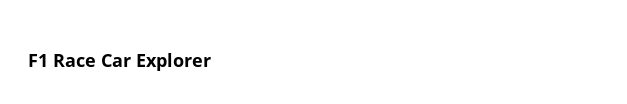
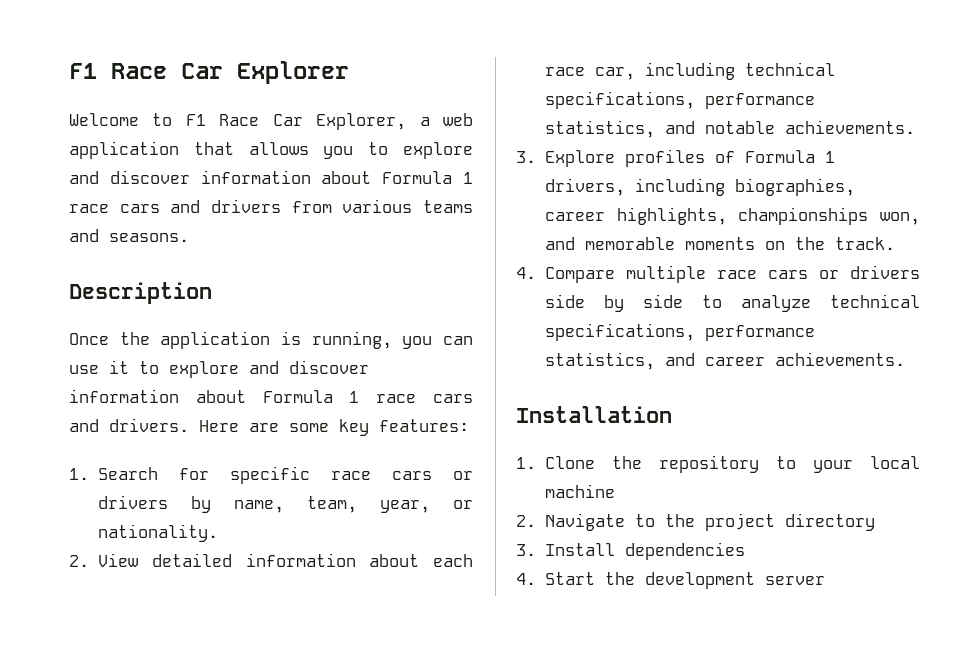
(211, 62) none -> [69,113,473,130] [69,141,474,159] [69,170,473,184] [69,199,473,213] [69,229,189,242] [69,282,212,304] [69,331,473,349] [69,360,369,378] [69,389,474,403] [69,418,469,436] [69,466,473,484] [98,495,473,513] [98,524,219,542] [69,553,473,567] [545,62,836,80] [545,91,816,109] [545,120,916,138] [516,149,836,167] [545,178,856,196] [545,207,920,225] [545,237,896,250] [516,265,920,283] [545,294,920,312] [545,323,816,341] [545,352,906,370] [516,406,672,423] [516,455,920,473] [545,484,616,498] [516,513,876,531] [516,542,746,560] [516,572,826,589] // Welcome to F1 Race Car Explorer, a web application that allows you to explore and discover information about Formula 1 race cars and drivers from various teams and seasons. // Description // Once the application is running, you can use it to explore and discover information about Formula 1 race cars and drivers. Here are some key features: // 1. Search for specific race cars or drivers by name, team, year, or nationality. // 2. View detailed information about each race car, including technical specifications, performance statistics, and notable achievements. // 3. Explore profiles of Formula 1 drivers, including biographies, career highlights, championships won, and memorable moments on the track. // 4. Compare multiple race cars or drivers side by side to analyze technical specifications, performance statistics, and career achievements. // Installation // 1. Clone the repository to your local machine // 2. Navigate to the project directory // 3. Install dependencies // 4. Start the development server

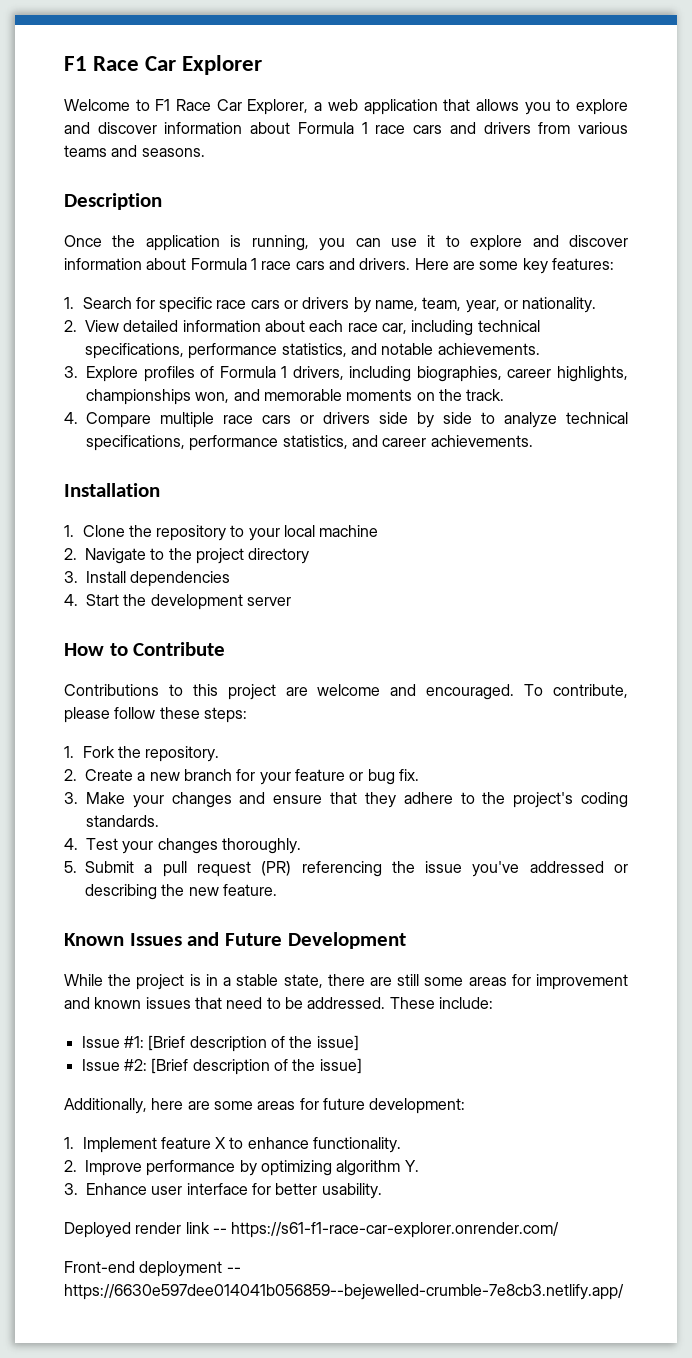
(826, 580) none -> [64,642,226,656] [64,684,629,700] [64,707,247,723] [64,746,220,762] [64,769,419,785] [64,792,628,808] [86,815,159,827] [64,838,301,854] [64,861,628,877] [85,884,277,900] [64,932,406,949] [64,974,628,990] [64,997,493,1009] [81,1035,359,1052] [81,1058,362,1075] [64,1098,466,1114] [64,1137,402,1153] [64,1160,419,1176] [64,1183,382,1199] [64,1222,560,1238] [64,1261,241,1277] [64,1284,624,1300] // How to Contribute // Contributions to this project are welcome and encouraged. To contribute, please follow these steps: // 1. Fork the repository. // 2. Create a new branch for your feature or bug fix. // 3. Make your changes and ensure that they adhere to the project's coding standards. // 4. Test your changes thoroughly. // 5. Submit a pull request (PR) referencing the issue you've addressed or describing the new feature. // Known Issues and Future Development // While the project is in a stable state, there are still some areas for improvement and known issues that need to be addressed. These include: // Issue #1: [Brief description of the issue] // Issue #2: [Brief description of the issue] // Additionally, here are some areas for future development: // 1. Implement feature X to enhance functionality. // 2. Improve performance by optimizing algorithm Y. // 3. Enhance user interface for better usability. // Deployed render link -- https://s61-f1-race-car-explorer.onrender.com/ // Front-end deployment -- https://6630e597dee014041b056859--bejewelled-crumble-7e8cb3.netlify.app/

